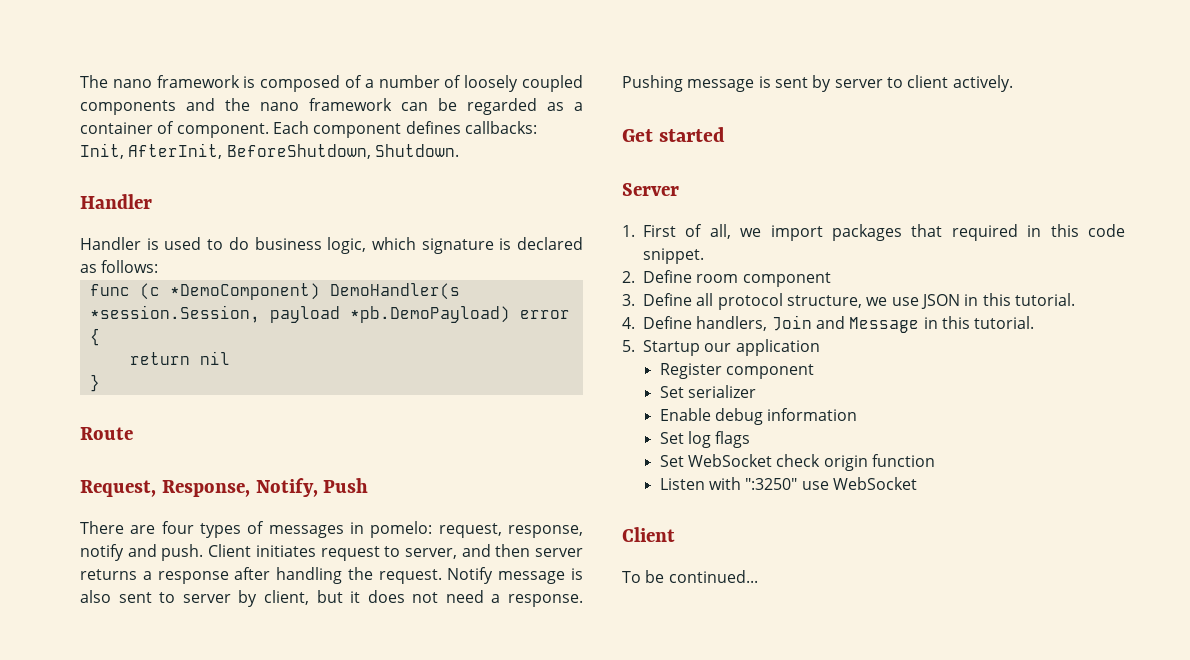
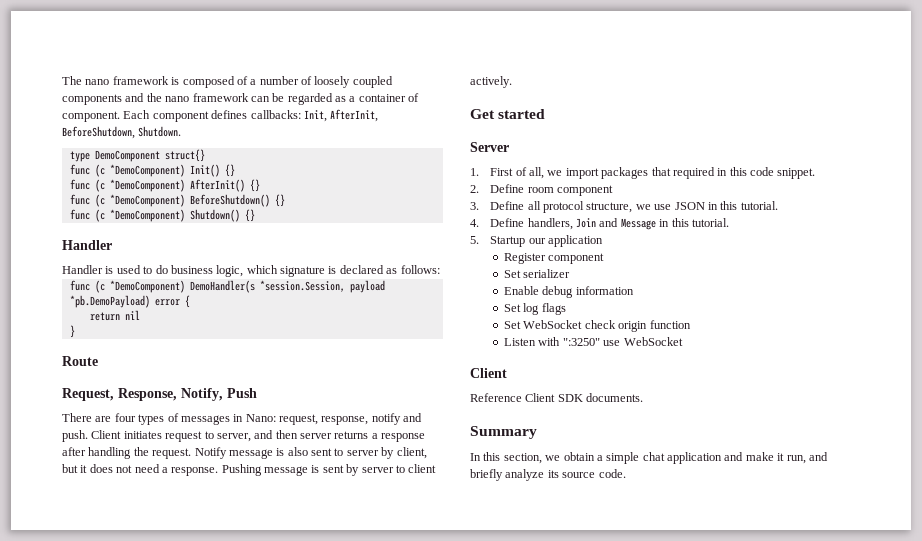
(459, 150) none -> [69,149,205,162] [69,164,235,177] [69,179,260,192] [69,194,285,207] [69,209,255,222] // type DemoComponent struct{} // func (c *DemoComponent) Init() {} // func (c *DemoComponent) AfterInit() {} // func (c *DemoComponent) BeforeShutdown() {} // func (c *DemoComponent) Shutdown() {}
[370,521,433,538] pomelo: -> [245,414,276,422] Nano:
[622,570,758,583] To be continued... -> [470,393,644,402] [470,426,537,439] [470,452,828,464] [470,469,626,481] Reference Client SDK documents. // Summary // In this section, we obtain a simple chat application and make it run, and briefly analyze its source code.

